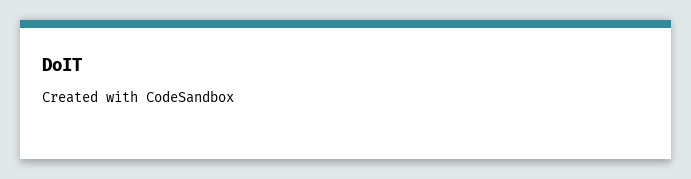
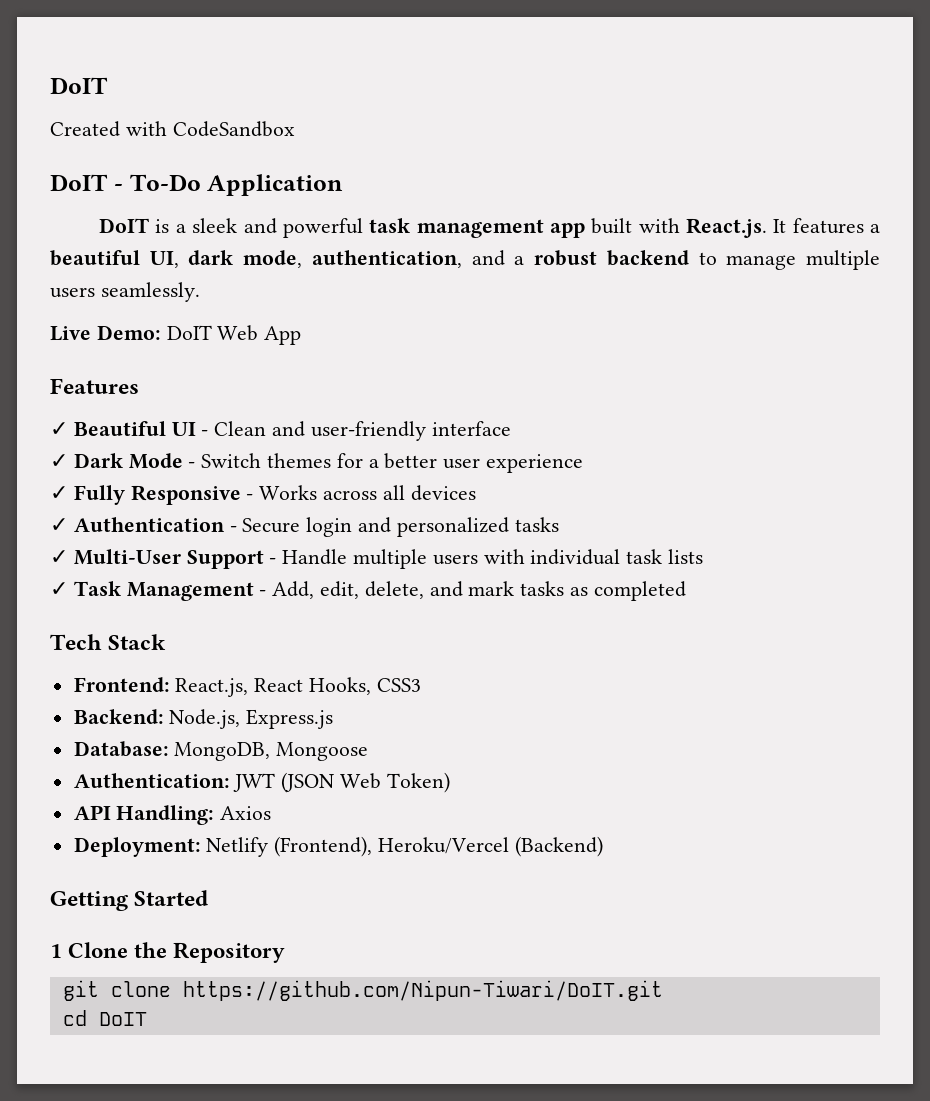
(234, 96) none -> [50,174,344,196] [99,218,881,238] [50,250,881,270] [50,282,200,302] [50,325,302,345] [50,378,139,394] [50,421,511,441] [50,453,584,473] [50,485,476,505] [50,517,559,537] [50,549,704,569] [50,581,686,601] [50,634,167,650] [73,677,421,697] [73,709,334,729] [73,741,369,761] [73,772,450,793] [73,805,272,825] [73,836,603,857] [50,890,209,911] [50,942,286,963] [62,980,663,1001] [62,1010,147,1026] // DoIT - To-Do Application // DoIT is a sleek and powerful task management app built with React.js. It features a beautiful UI, dark mode, authentication, and a robust backend to manage multiple users seamlessly. // Live Demo: DoIT Web App // Features // ✓ Beautiful UI - Clean and user-friendly interface // ✓ Dark Mode - Switch themes for a better user experience // ✓ Fully Responsive - Works across all devices // ✓ Authentication - Secure login and personalized tasks // ✓ Multi-User Support - Handle multiple users with individual task lists // ✓ Task Management - Add, edit, delete, and mark tasks as completed // Tech Stack // Frontend: React.js, React Hooks, CSS3 // Backend: Node.js, Express.js // Database: MongoDB, Mongoose // Authentication: JWT (JSON Web Token) // API Handling: Axios // Deployment: Netlify (Frontend), Heroku/Vercel (Backend) // Getting Started // 1 Clone the Repository // git clone https://github.com/Nipun-Tiwari/DoIT.git // cd DoIT

